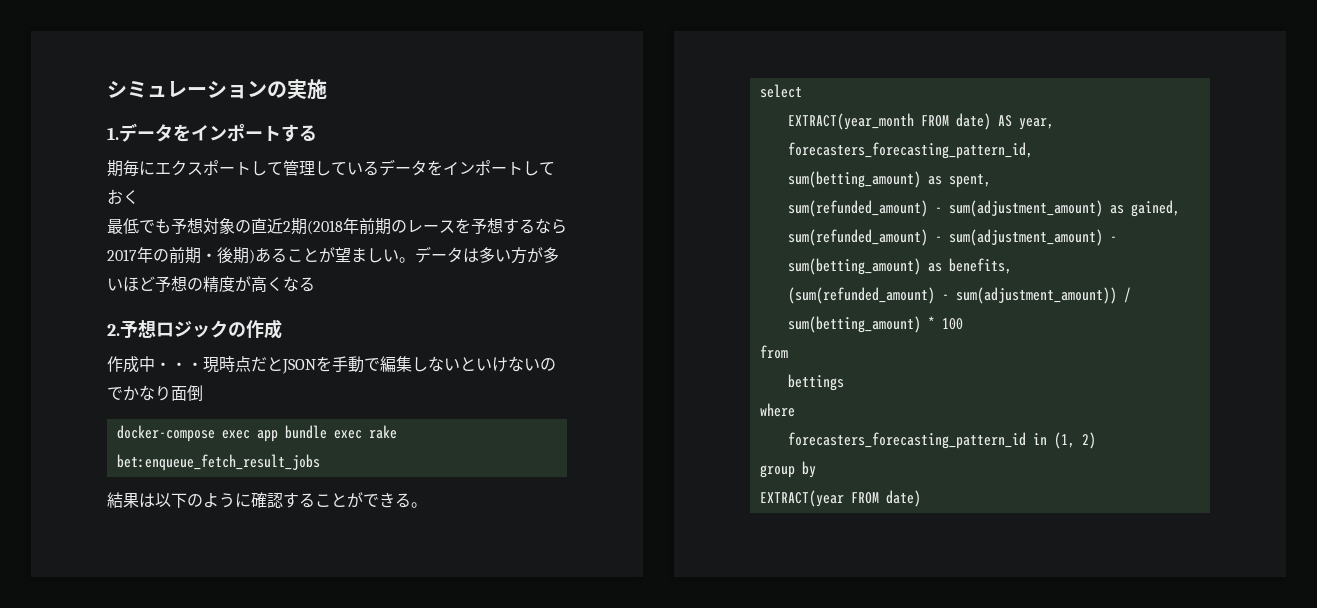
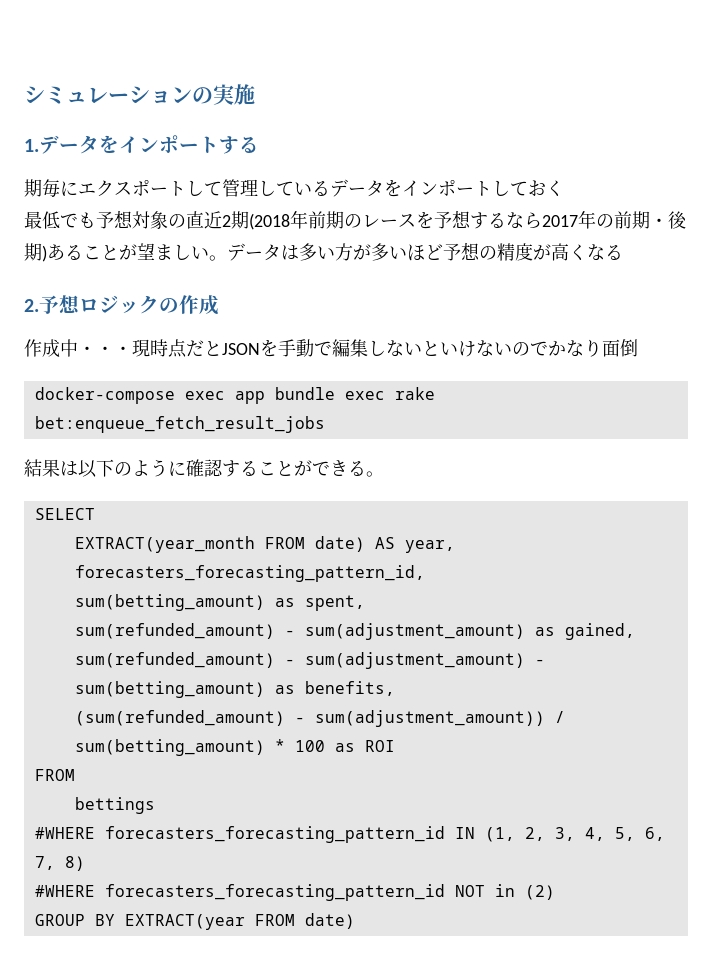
[759,84,802,98] select -> [34,508,95,520] SELECT
[759,345,788,359] [787,374,844,391] [759,403,795,417] [787,432,1096,449] [759,461,816,478] // from // bettings // where // forecasters_forecasting_pattern_id in (1, 2) // group by // -> [334,740,395,752] [34,769,75,781] [74,797,155,814] [34,826,665,843] [34,856,85,871] [34,884,555,901] [34,914,115,926] as ROI // FROM // bettings // #WHERE forecasters_forecasting_pattern_id IN (1, 2, 3, 4, 5, 6, 7, 8) // #WHERE forecasters_forecasting_pattern_id NOT in (2) // GROUP BY

